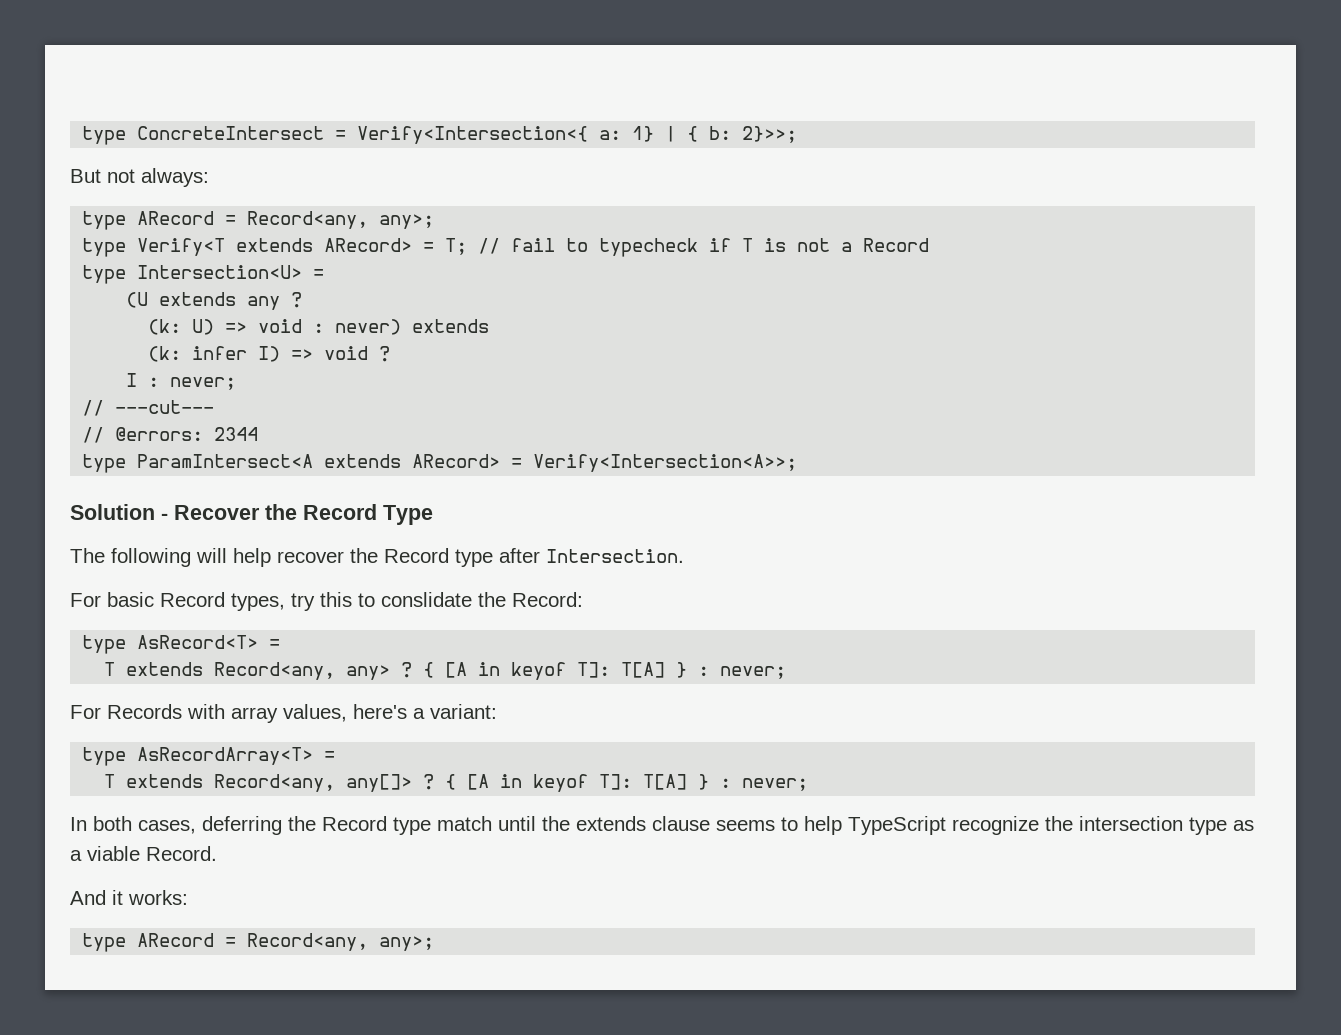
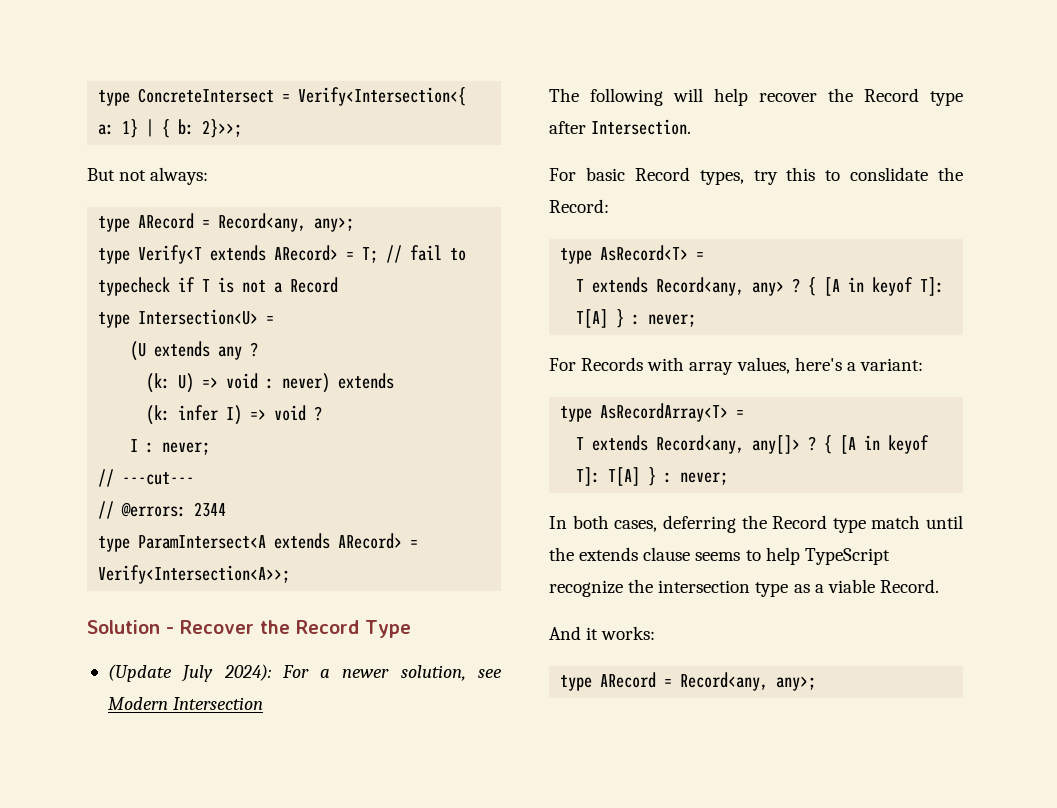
(433, 515) none -> [107,664,503,682] [107,697,264,710] // (Update July 2024): For a newer solution, see Modern Intersection

